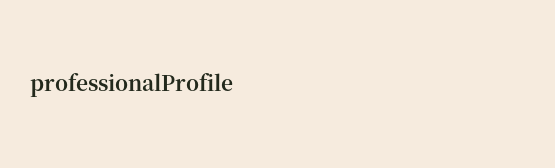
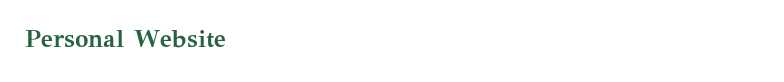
[30,73,233,97] professionalProfile -> [25,30,226,48] Personal Website

